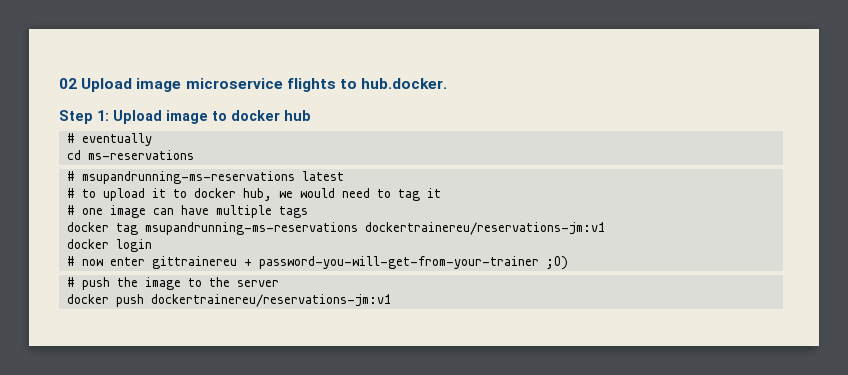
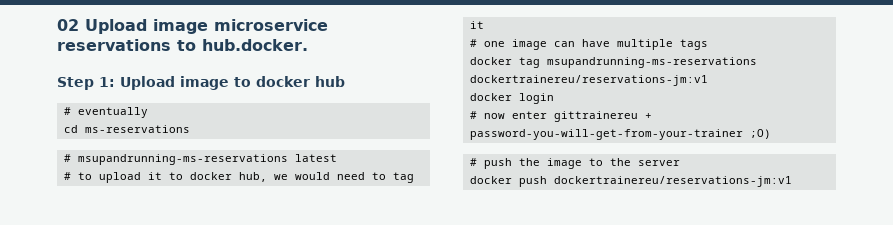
[286,78,336,92] flights -> [57,39,171,51] reservations

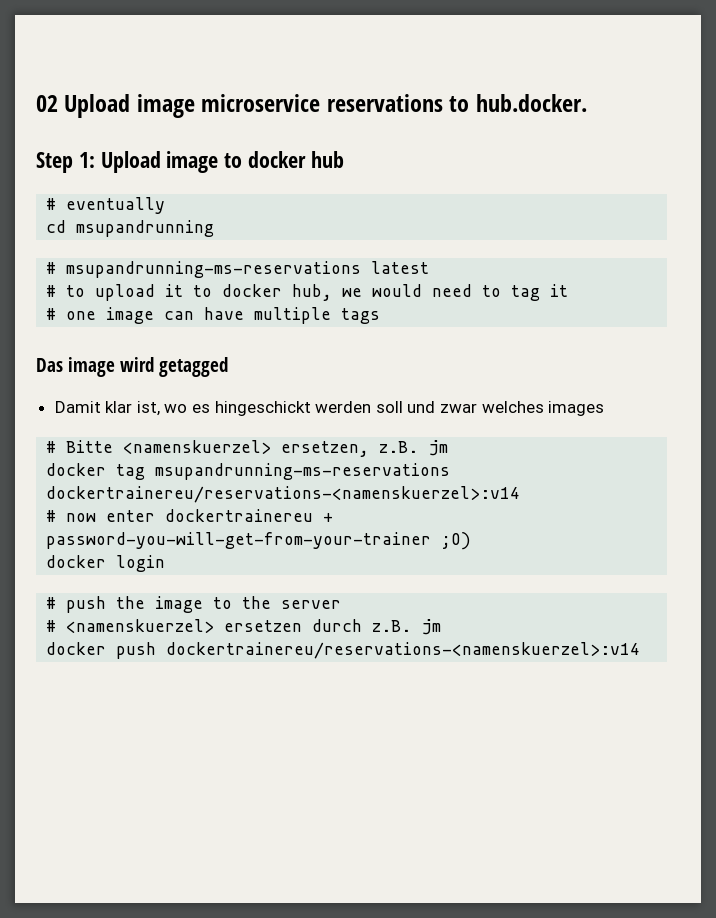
[84,125,190,133] ms-reservations -> [76,220,215,237] msupandrunning
(708, 44) none -> [36,357,229,377] [54,401,605,416] [46,440,449,457] // Das image wird getagged // Damit klar ist, wo es hingeschickt werden soll und zwar welches images // # Bitte <namenskuerzel> ersetzen, z.B. jm
[469,75,708,86] [469,93,554,104] dockertrainereu/reservations-jm:v1 // docker login -> [46,486,521,503] dockertrainereu/reservations-<namenskuerzel>:v14
[553,111,638,122] gittrainereu -> [165,509,314,522] dockertrainereu
(771, 134) none -> [46,555,166,572] // docker login
(680, 163) none -> [46,619,442,635] // # <namenskuerzel> ersetzen durch z.B. jm
[553,176,792,187] dockertrainereu/reservations-jm:v1 -> [166,642,641,659] dockertrainereu/reservations-<namenskuerzel>:v14

